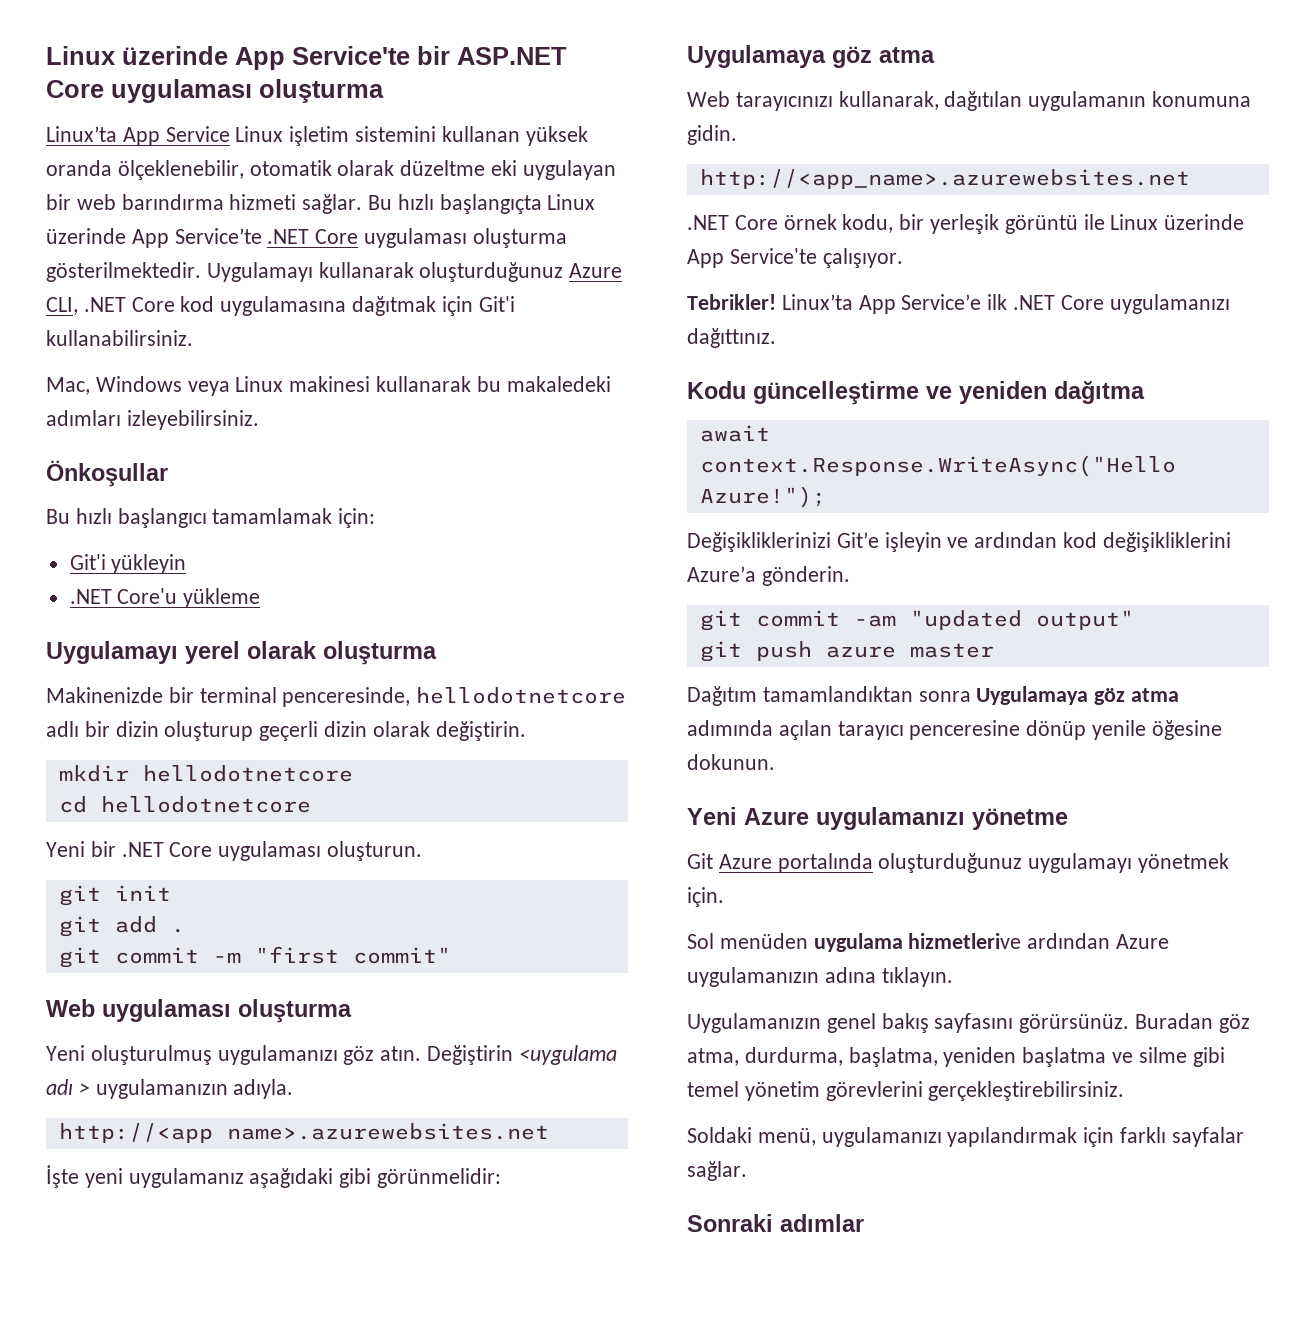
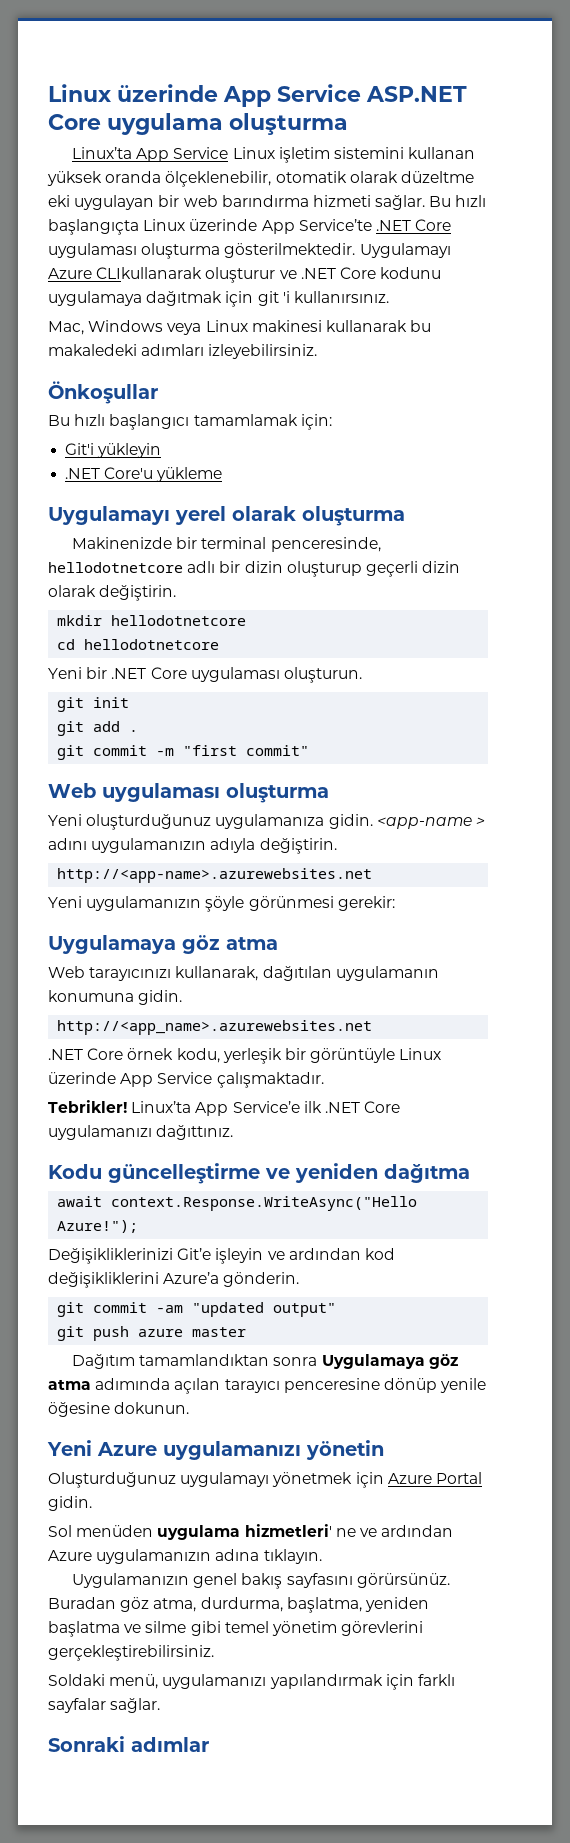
[46,46,450,70] Linux üzerinde App Service'te bir -> [48,84,361,107] Linux üzerinde App Service
[111,79,252,103] uygulaması -> [107,113,223,135] uygulama
[318,262,623,282] [46,296,515,316] [46,330,193,346] kullanarak oluşturduğunuz Azure CLI, .NET Core kod uygulamasına dağıtmak için Git'i kullanabilirsiniz. -> [48,267,442,283] [48,291,389,307] Azure CLIkullanarak oluşturur ve .NET Core kodunu uygulamaya dağıtmak için git 'i kullanırsınız.
[90,1045,617,1065] [46,1079,294,1099] [58,1123,549,1143] [46,1165,502,1188] oluşturulmuş uygulamanızı göz atın. Değiştirin <uygulama adı > uygulamanızın adıyla. // http://<app name>.azurewebsites.net // İşte yeni uygulamanız aşağıdaki gibi görünmelidir: -> [86,814,485,830] [48,838,337,854] [57,868,373,883] [48,896,395,912] oluşturduğunuz uygulamanıza gidin. <app-name > adını uygulamanızın adıyla değiştirin. // http://<app-name>.azurewebsites.net // Yeni uygulamanızın şöyle görünmesi gerekir:
[899,214,1245,234] [687,248,903,268] bir yerleşik görüntü ile Linux üzerinde App Service'te çalışıyor. -> [222,1048,442,1064] [48,1072,324,1088] yerleşik bir görüntüyle Linux üzerinde App Service çalışmaktadır.
[972,808,1068,830] [687,853,1230,873] [687,887,724,907] yönetme // Git Azure portalında oluşturduğunuz uygulamayı yönetmek için. -> [306,1440,384,1460] [48,1472,482,1488] [48,1496,92,1511] yönetin // Oluşturduğunuz uygulamayı yönetmek için Azure Portal gidin.
[908,933,1022,949] hizmetlerive -> [244,1524,377,1537] hizmetleri' ne ve

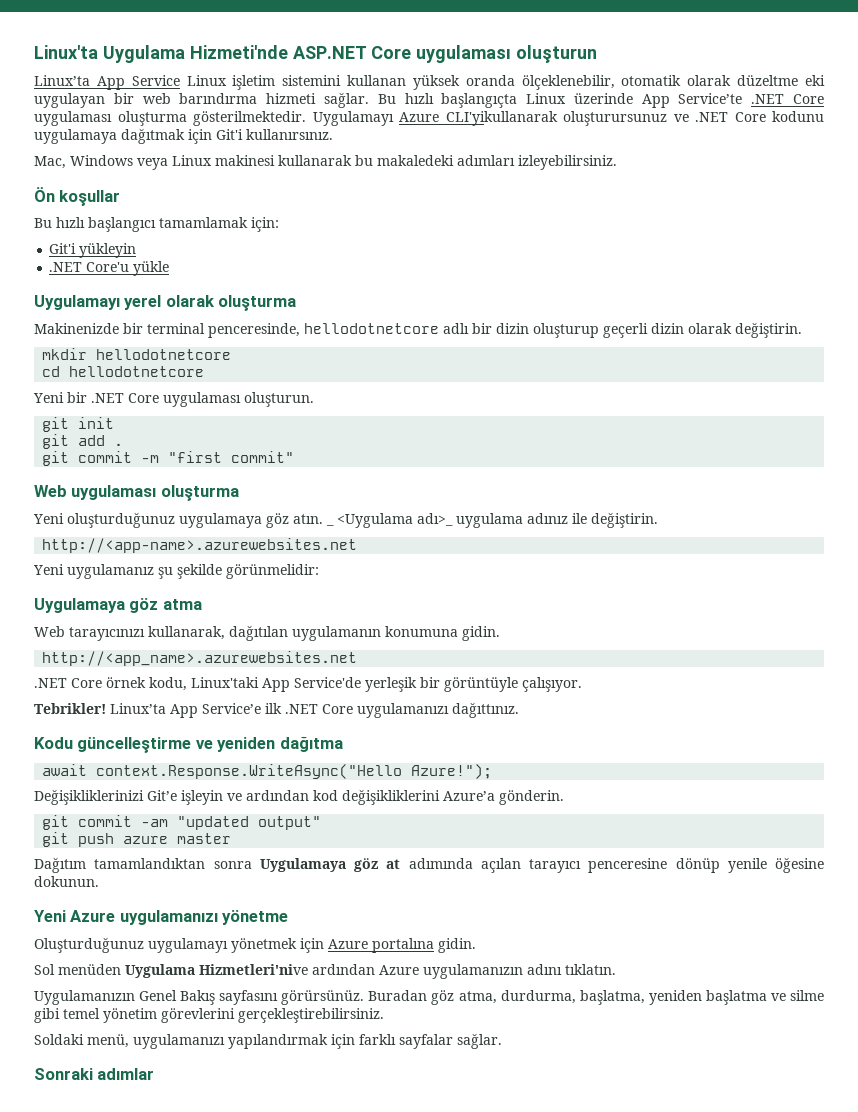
[48,84,467,107] [48,113,348,135] Linux üzerinde App Service ASP.NET Core uygulama oluşturma -> [34,45,598,63] Linux'ta Uygulama Hizmeti'nde ASP.NET Core uygulaması oluşturun
[96,267,276,283] CLIkullanarak oluşturur -> [445,111,667,126] CLI'yikullanarak oluşturursunuz
[257,291,290,306] git 'i -> [216,129,243,140] Git'i
[48,381,158,404] Önkoşullar -> [34,187,121,206] Ön koşullar
[156,467,223,482] yükleme -> [133,261,170,276] yükle
[215,814,485,829] [48,838,256,853] uygulamanıza gidin. <app-name > adını uygulamanızın adıyla -> [179,513,323,528] [326,513,587,528] uygulamaya göz atın. _ <Uygulama adı>_ uygulama adınız ile
[86,896,395,912] uygulamanızın şöyle görünmesi gerekir: -> [67,564,319,579] uygulamanız şu şekilde görünmelidir:
[222,1048,442,1064] [48,1072,324,1088] yerleşik bir görüntüyle Linux üzerinde App Service çalışmaktadır. -> [191,677,582,692] Linux'taki App Service'de yerleşik bir görüntüyle çalışıyor.
[48,1379,91,1390] atma -> [386,859,401,869] at
[306,1440,384,1460] yönetin -> [222,910,289,925] yönetme
[435,1472,482,1484] Portal -> [372,938,434,953] portalına
[157,1524,377,1540] uygulama hizmetleri' ne ve -> [125,964,308,978] Uygulama Hizmetleri'nive
[215,1549,322,1564] adına tıklayın. -> [527,964,616,975] adını tıklatın.
[193,1573,283,1589] genel bakış -> [139,990,216,1005] Genel Bakış

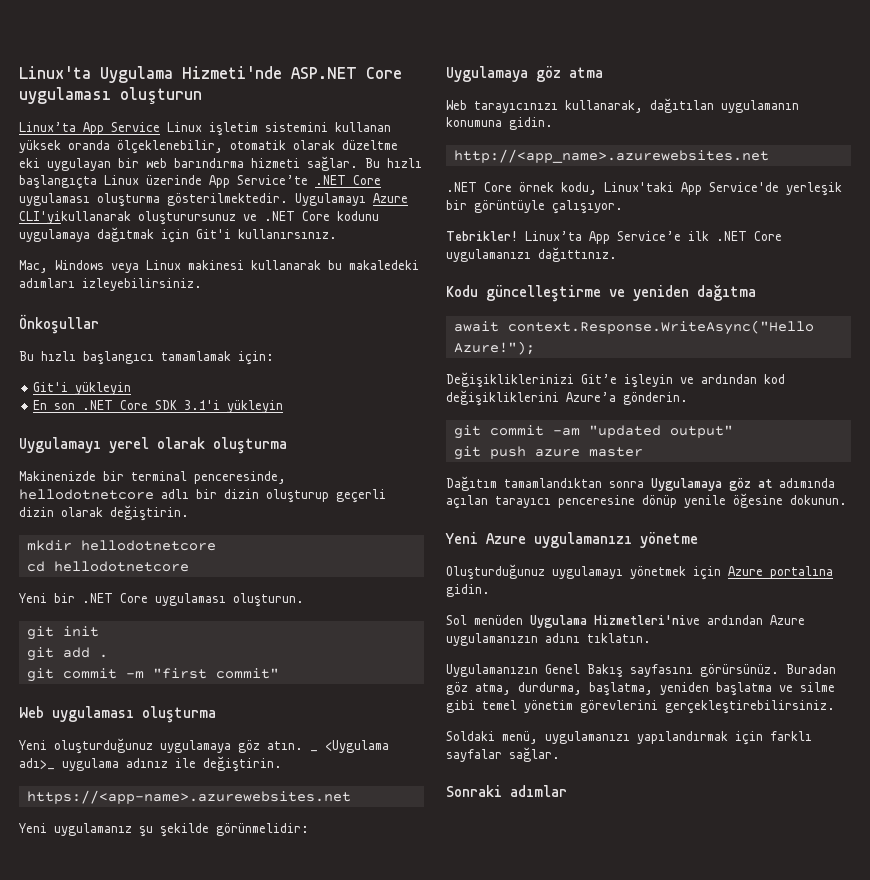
[34,187,121,206] Ön koşullar -> [19,314,99,334] Önkoşullar
[49,261,170,276] .NET Core'u yükle -> [33,400,284,413] En son .NET Core SDK 3.1'i yükleyin
[42,538,358,553] http://<app-name>.azurewebsites.net -> [26,790,351,804] https://<app-name>.azurewebsites.net

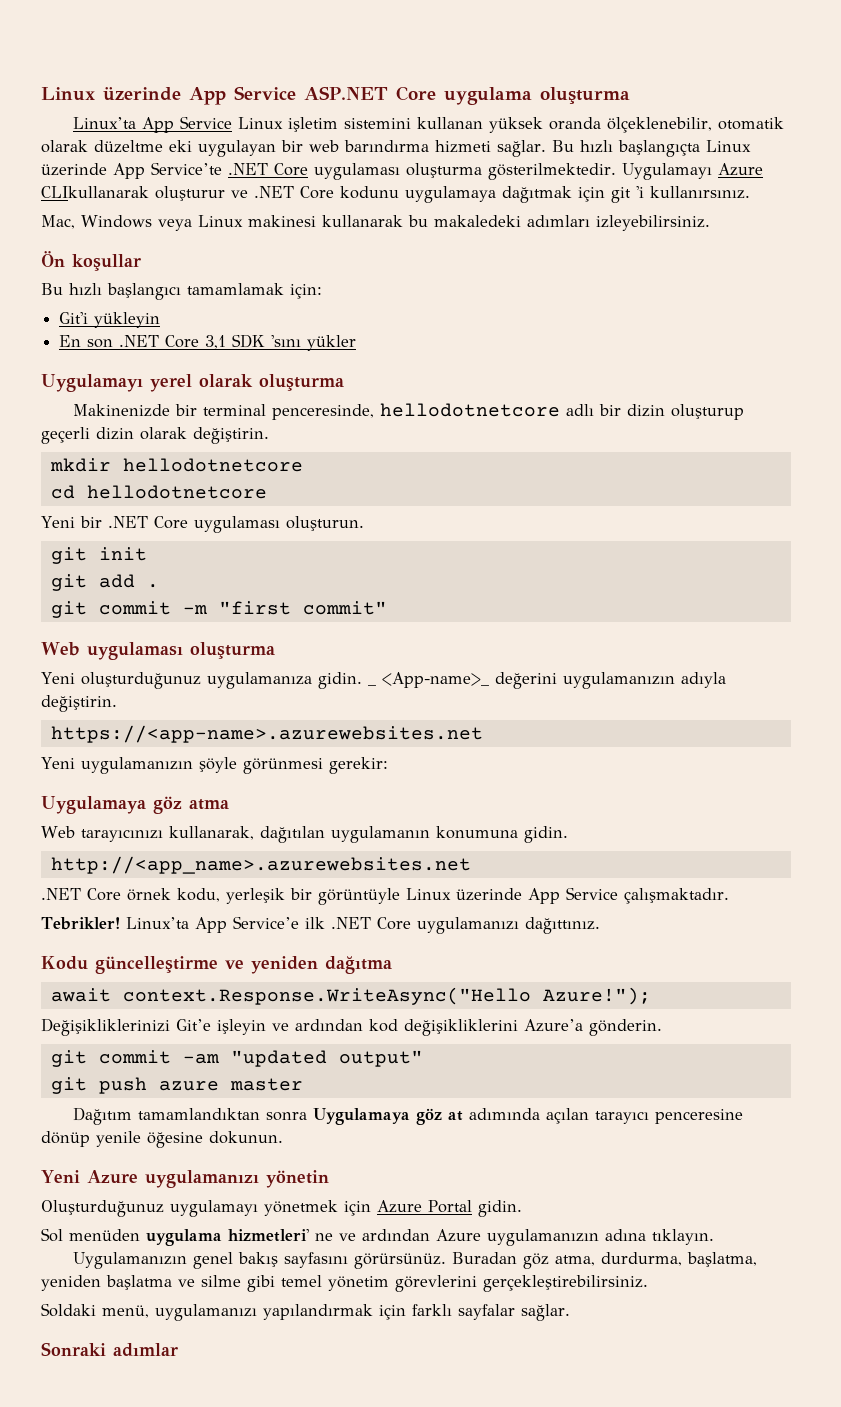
[19,66,402,83] [19,87,202,104] Linux'ta Uygulama Hizmeti'nde ASP.NET Core uygulaması oluşturun -> [41,86,630,105] Linux üzerinde App Service ASP.NET Core uygulama oluşturma
[19,211,236,225] CLI'yikullanarak oluşturursunuz -> [41,186,225,201] CLIkullanarak oluşturur
[196,229,231,239] Git'i -> [611,186,644,203] git 'i
[19,314,99,334] Önkoşullar -> [41,251,141,271] Ön koşullar
[155,400,284,413] SDK 3.1'i yükleyin -> [205,334,357,351] 3,1 SDK 'sını yükler
[160,740,303,753] [310,740,389,753] [19,758,196,771] uygulamaya göz atın. _ <Uygulama adı>_ uygulama adınız ile -> [206,672,726,689] uygulamanıza gidin. _ <App-name>_ değerini uygulamanızın adıyla
[54,823,309,837] uygulamanız şu şekilde görünmelidir: -> [80,757,388,774] uygulamanızın şöyle görünmesi gerekir:
[604,182,842,196] [446,200,623,214] Linux'taki App Service'de yerleşik bir görüntüyle çalışıyor. -> [226,887,729,905] yerleşik bir görüntüyle Linux üzerinde App Service çalışmaktadır.
[640,532,698,548] yönetme -> [265,1170,329,1188] yönetin
[770,566,833,579] portalına -> [428,1200,472,1213] Portal
[530,615,700,628] Uygulama Hizmetleri'nive -> [146,1229,356,1246] uygulama hizmetleri' ne ve
[545,633,651,643] adını tıklatın. -> [605,1229,714,1245] adına tıklayın.
[545,664,623,678] Genel Bakış -> [193,1252,279,1269] genel bakış

